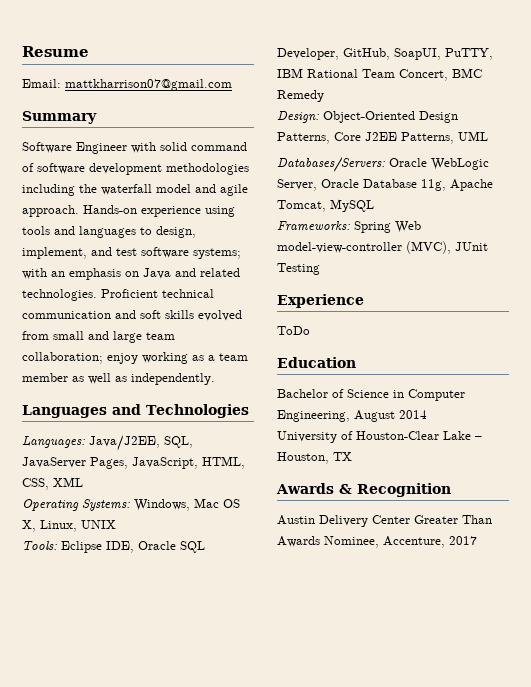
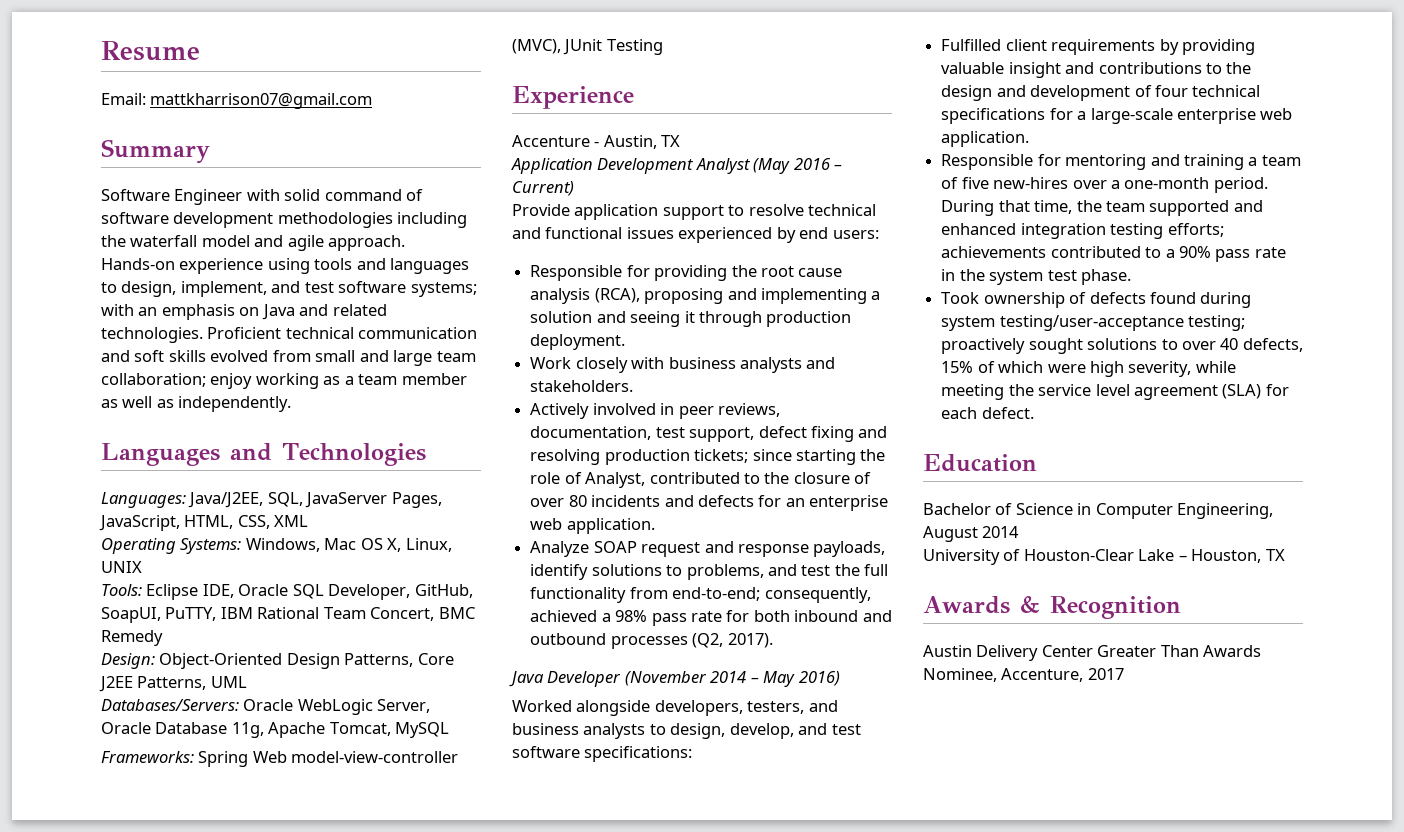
[277,326,310,335] ToDo -> [512,135,681,149] [511,158,843,174] [512,181,574,196] [512,204,877,220] [512,227,879,243] [530,265,843,281] [530,288,881,304] [530,311,852,327] [530,334,626,350] [530,357,836,373] [530,380,634,392] [530,403,780,419] [530,426,888,442] [530,449,886,465] [530,472,872,488] [530,495,889,511] [530,518,655,534] [530,541,886,557] [530,564,889,580] [530,587,871,603] [530,610,892,626] [530,633,773,649] [509,671,840,687] [512,700,838,716] [512,723,861,739] [512,746,693,762] [941,39,1255,55] [941,62,1252,78] [941,85,1261,101] [941,108,1293,124] [941,131,1030,147] [941,154,1301,170] [941,177,1268,193] [941,200,1263,216] [941,223,1224,239] [941,246,1286,262] [941,269,1131,285] [941,292,1252,308] [941,315,1246,331] [941,338,1303,354] [941,361,1236,377] [941,384,1289,400] [941,407,1034,419] Accenture - Austin, TX // Application Development Analyst (May 2016 – Current) // Provide application support to resolve technical and functional issues experienced by end users: // Responsible for providing the root cause analysis (RCA), proposing and implementing a solution and seeing it through production deployment. // Work closely with business analysts and stakeholders. // Actively involved in peer reviews, documentation, test support, defect fixing and resolving production tickets; since starting the role of Analyst, contributed to the closure of over 80 incidents and defects for an enterprise web application. // Analyze SOAP request and response payloads, identify solutions to problems, and test the full functionality from end-to-end; consequently, achieved a 98% pass rate for both inbound and outbound processes (Q2, 2017). // Java Developer (November 2014 – May 2016) // Worked alongside developers, testers, and business analysts to design, develop, and test software specifications: // Fulfilled client requirements by providing valuable insight and contributions to the design and development of four technical specifications for a large-scale enterprise web application. // Responsible for mentoring and training a team of five new-hires over a one-month period. During that time, the team supported and enhanced integration testing efforts; achievements contributed to a 90% pass rate in the system test phase. // Took ownership of defects found during system testing/user-acceptance testing; proactively sought solutions to over 40 defects, 15% of which were high severity, while meeting the service level agreement (SLA) for each defect.

